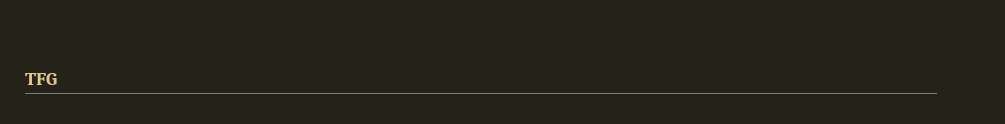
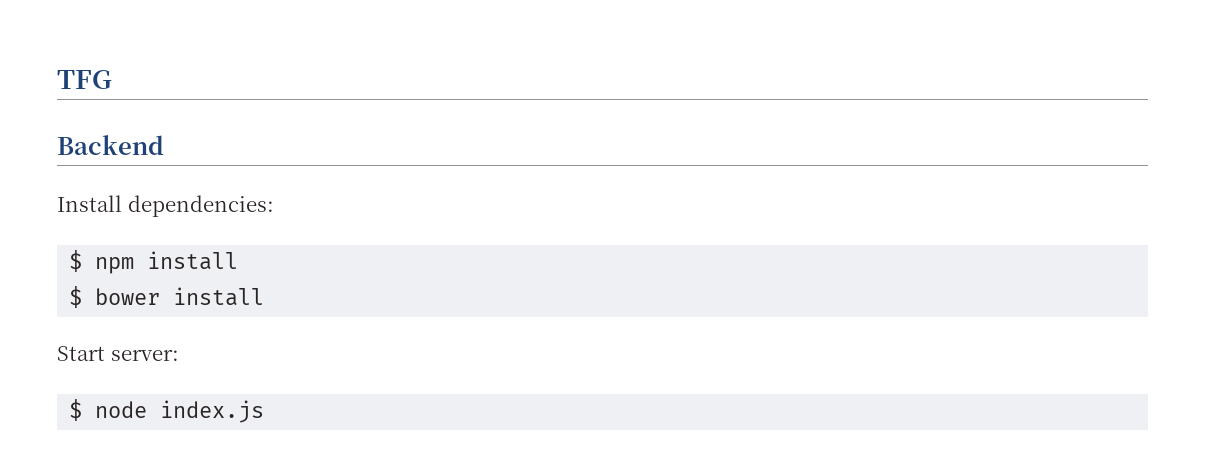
(57, 79) none -> [57,135,164,155] [57,195,274,217] [69,250,239,274] [69,286,265,308] [57,346,179,361] [69,399,265,423] // Backend // Install dependencies: // $ npm install // $ bower install // Start server: // $ node index.js

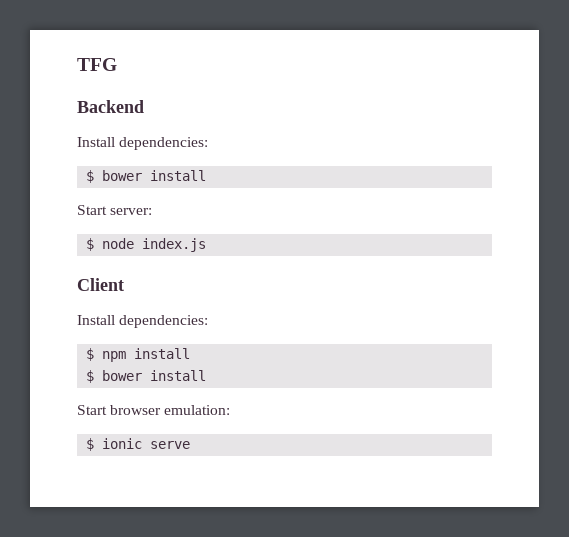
(274, 206) none -> [86,170,207,183] [77,205,153,215] [86,238,207,252] [77,278,124,291] [77,315,209,328] // $ bower install // Start server: // $ node index.js // Client // Install dependencies:
[110,349,179,361] [69,399,265,423] server: // $ node index.js -> [110,405,231,415] [86,438,191,451] browser emulation: // $ ionic serve

